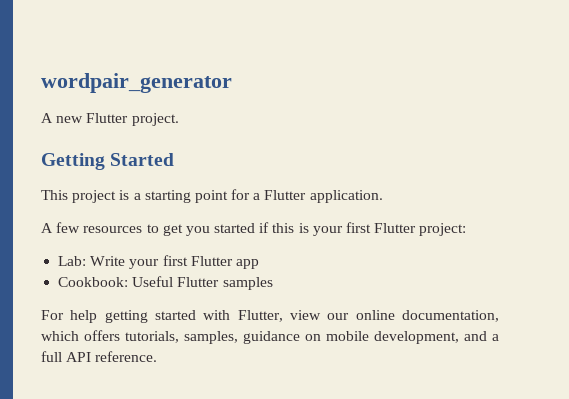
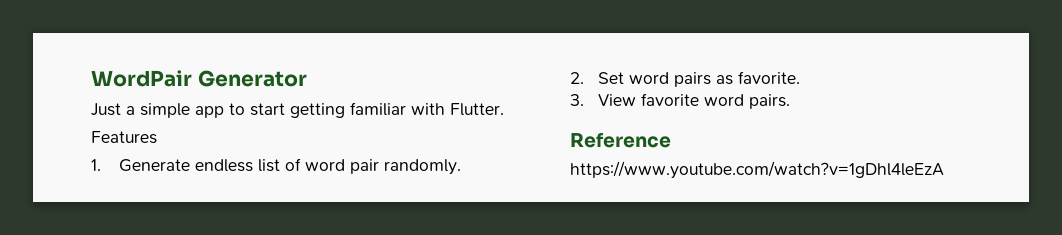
[41,73,232,93] [41,113,179,126] [41,153,175,170] [41,189,383,203] [41,222,467,236] [58,255,259,269] [58,276,273,290] [41,310,499,323] [41,330,499,344] [41,351,158,362] wordpair_generator // A new Flutter project. // Getting Started // This project is a starting point for a Flutter application. // A few resources to get you started if this is your first Flutter project: // Lab: Write your first Flutter app // Cookbook: Useful Flutter samples // For help getting started with Flutter, view our online documentation, which offers tutorials, samples, guidance on mobile development, and a full API reference. -> [91,70,307,87] [91,102,504,118] [91,131,157,144] [91,158,461,175] [570,71,800,87] [570,93,790,109] [570,132,671,148] [570,161,944,179] WordPair Generator // Just a simple app to start getting familiar with Flutter. // Features // 1. Generate endless list of word pair randomly. // 2. Set word pairs as favorite. // 3. View favorite word pairs. // Reference // https://www.youtube.com/watch?v=1gDhl4leEzA

